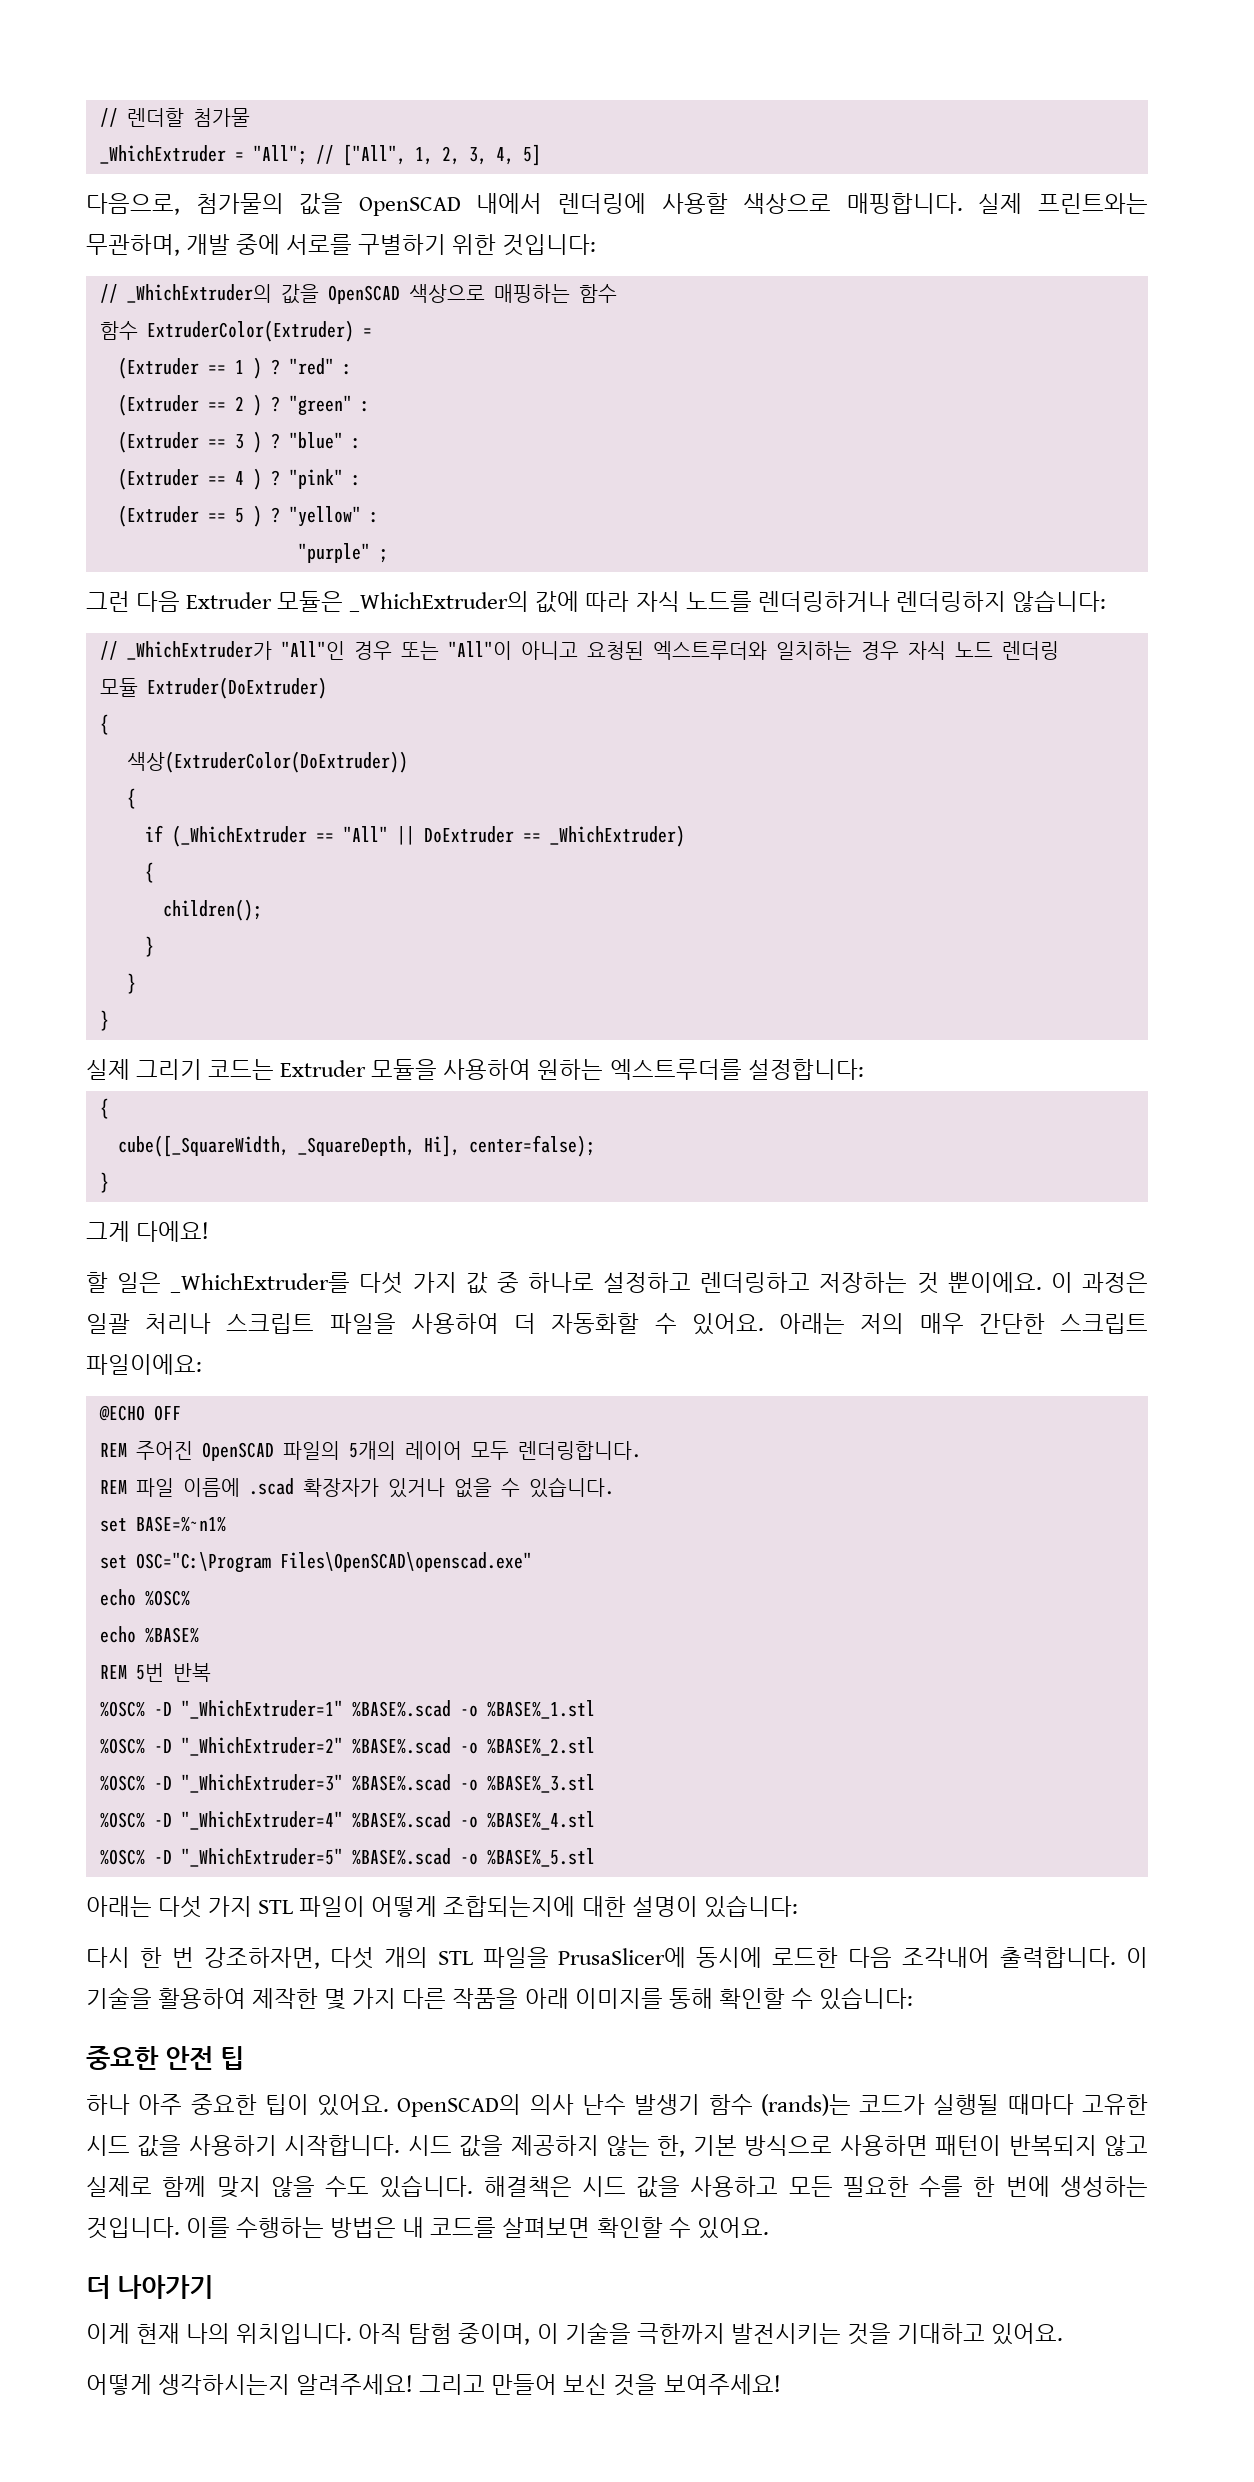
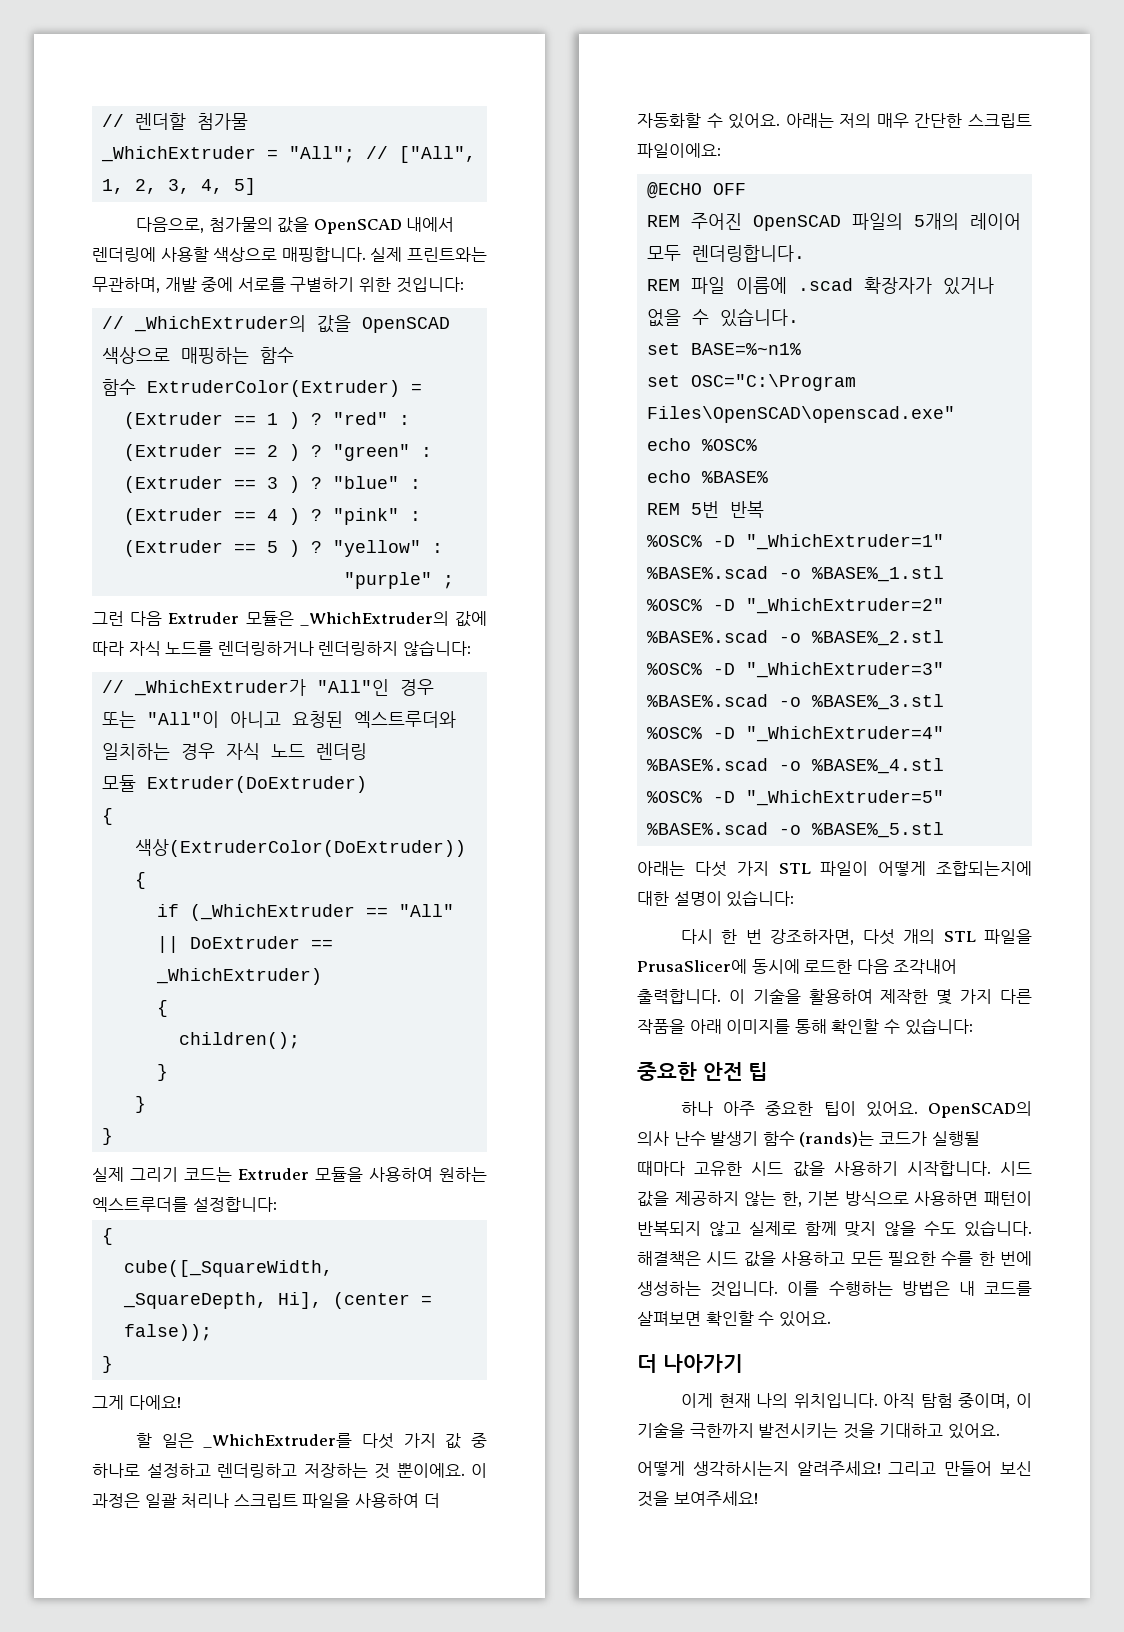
[468,1135,595,1157] center=false); -> [333,1292,433,1309] [124,1324,213,1341] (center = false));

